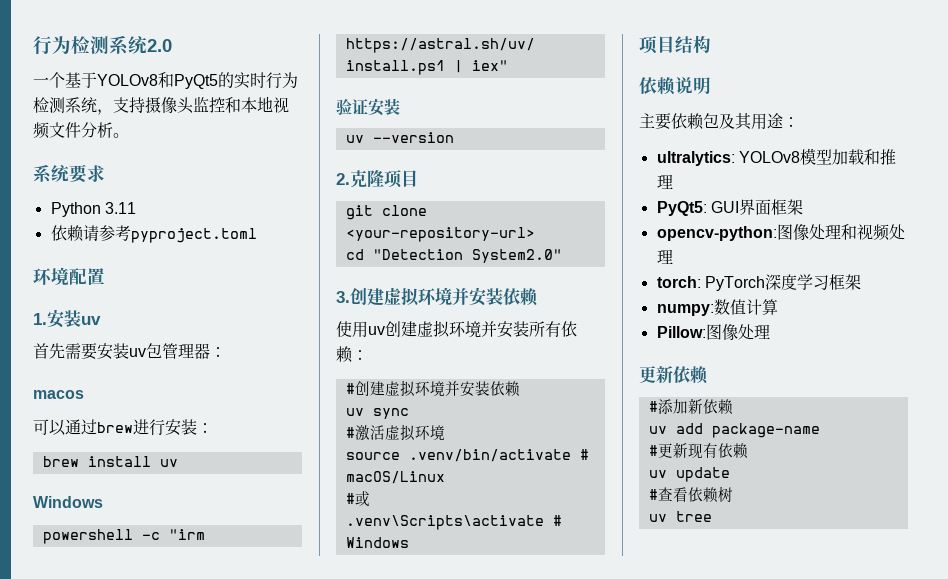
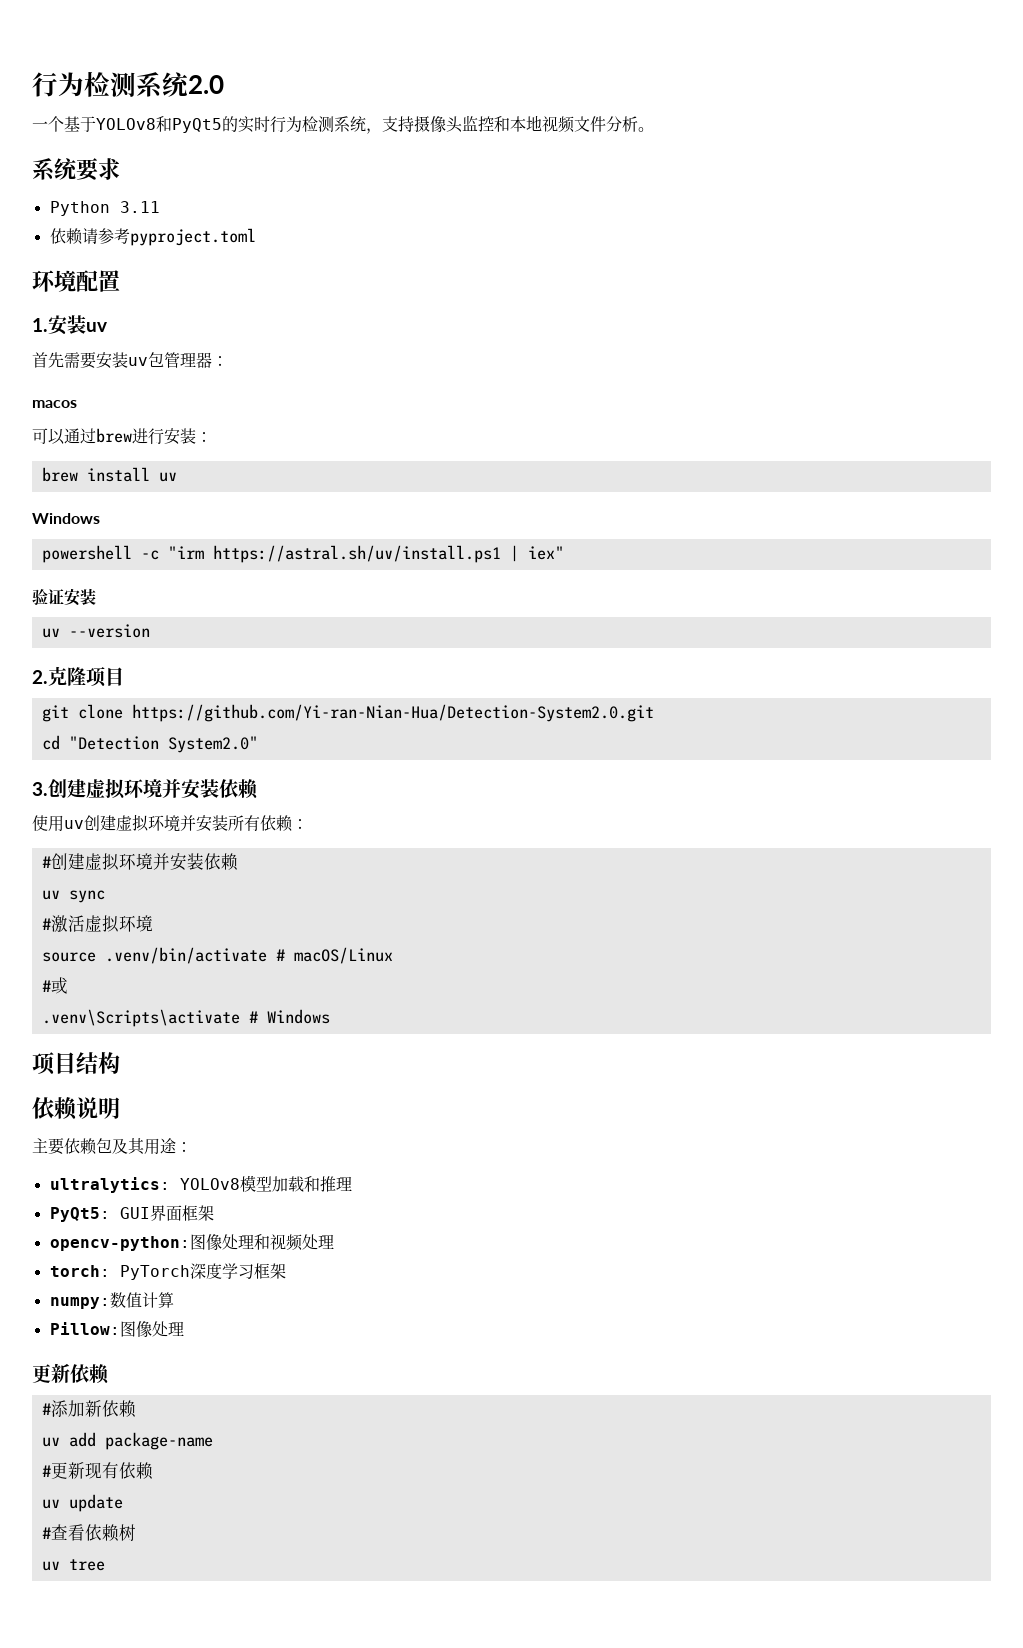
[345,227,535,242] <your-repository-url> -> [131,704,654,722] https://github.com/Yi-ran-Nian-Hua/Detection-System2.0.git

